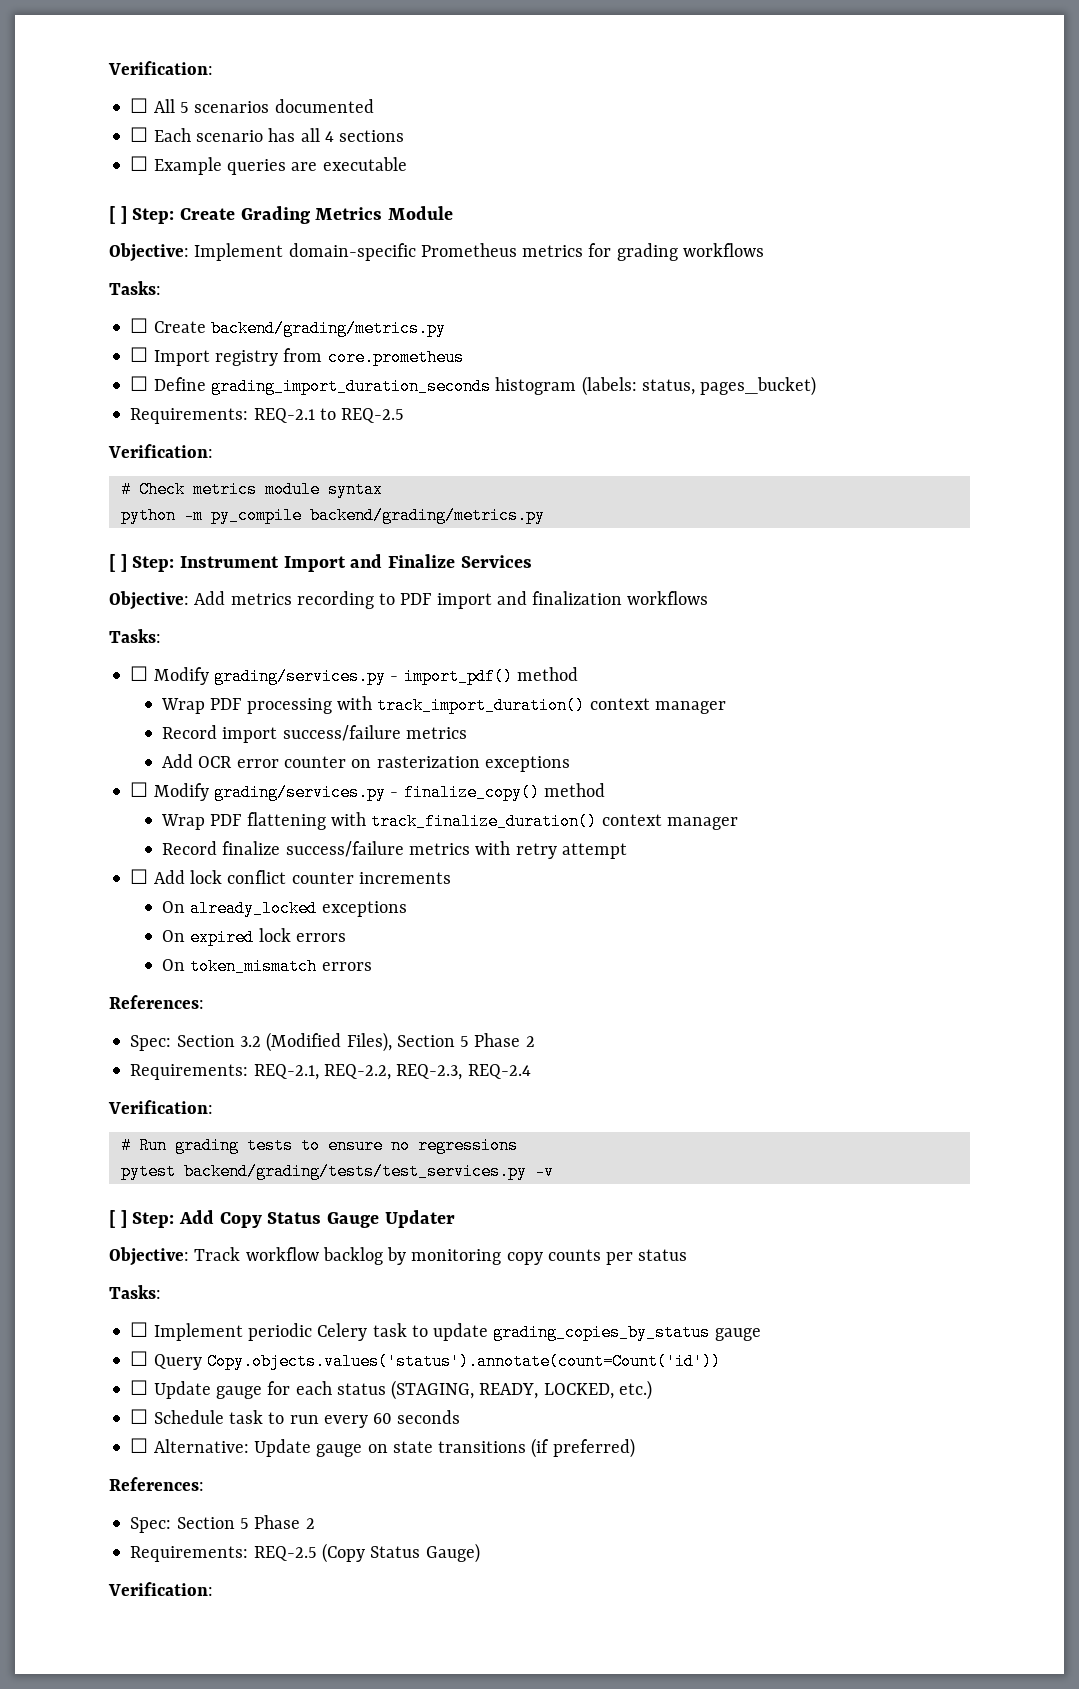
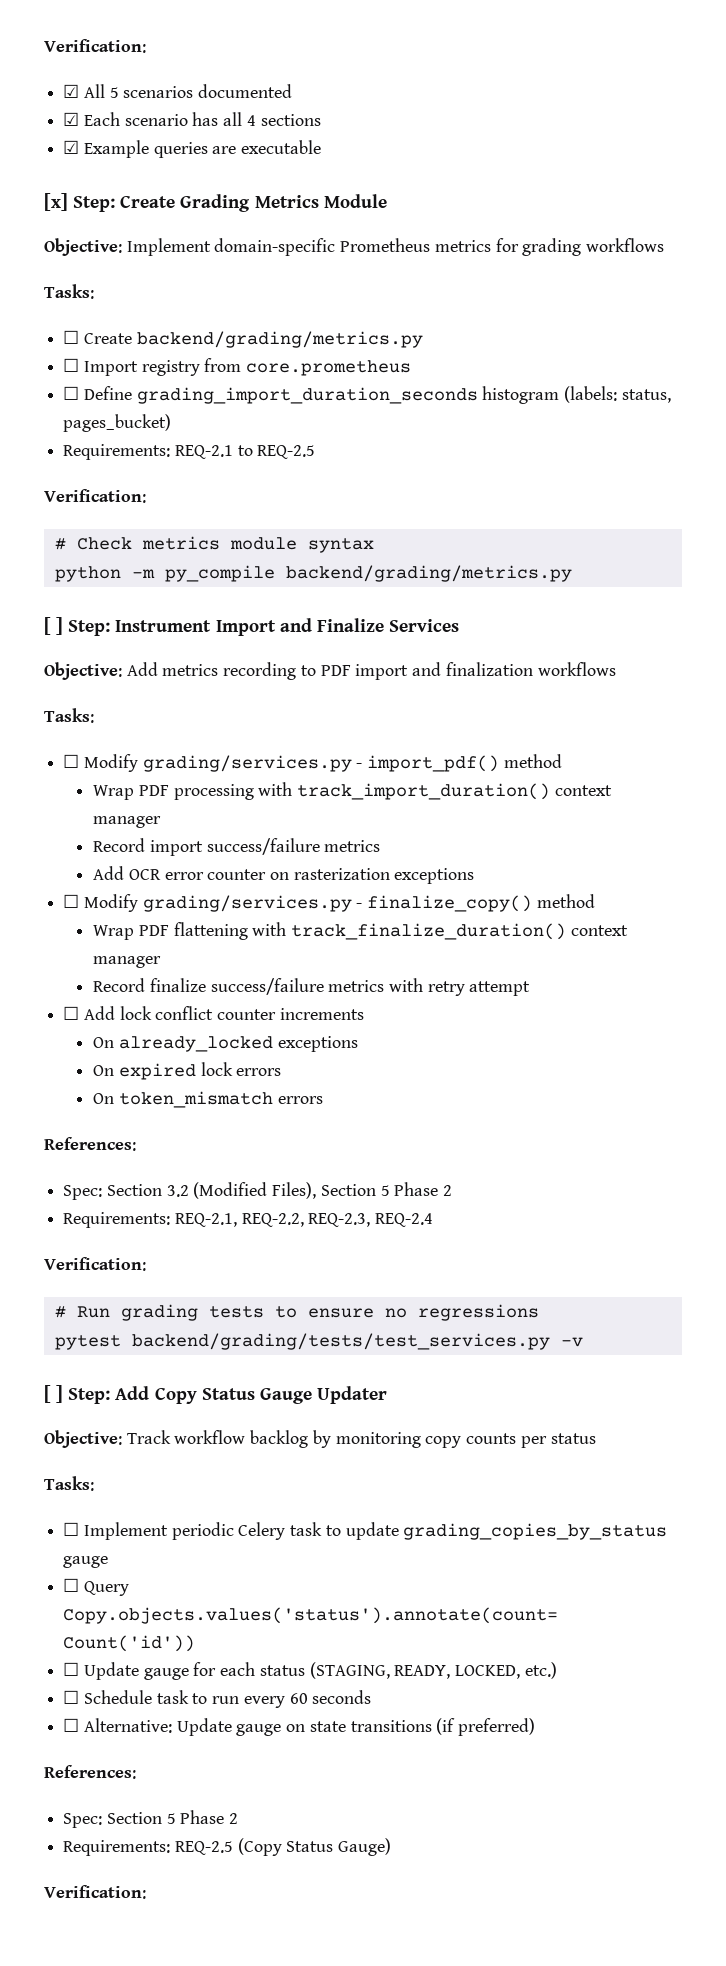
[108,61,213,75] [130,98,149,113] Verification: // ☐ -> [44,39,146,53] [63,84,80,98] Verification: // ☑
[130,127,149,142] ☐ -> [63,112,80,126] ☑
[130,156,149,171] ☐ -> [63,140,80,154] ☑
[109,206,127,224] [ ] -> [44,193,68,211] [x]

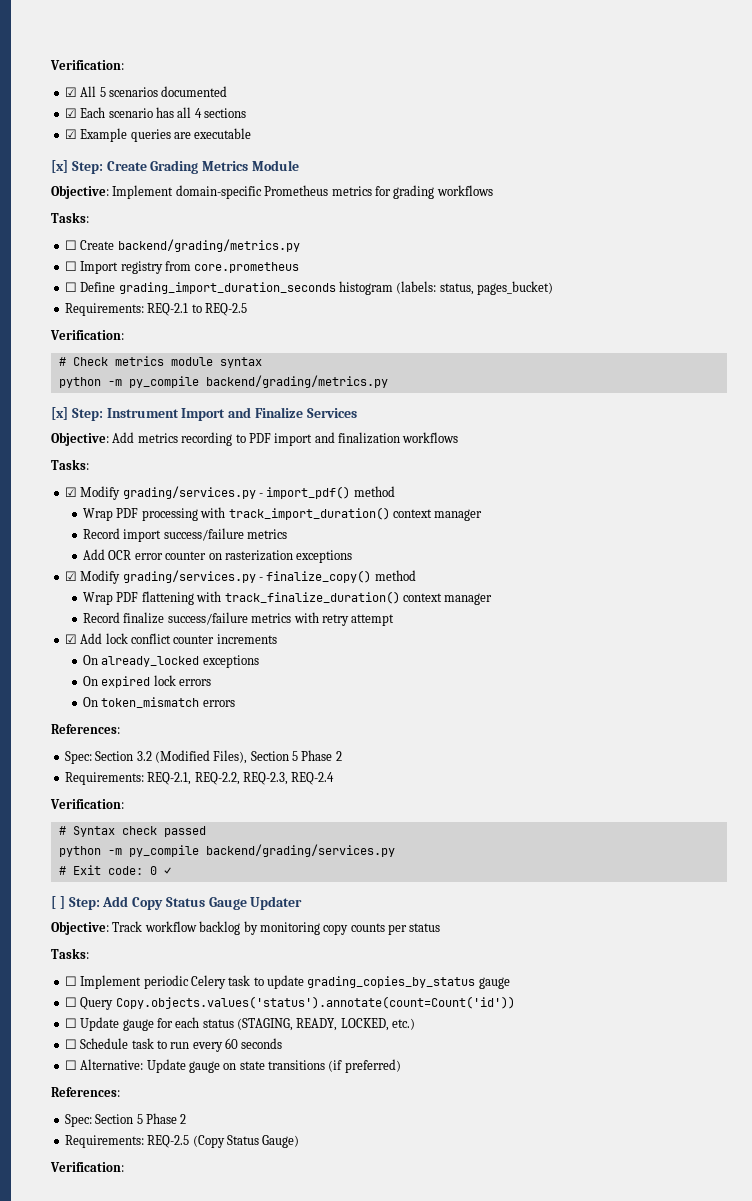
[44,617,64,635] [ ] -> [51,407,68,420] [x]
[63,754,80,768] ☐ -> [64,487,77,497] ☑
[63,894,80,908] ☐ -> [64,571,77,581] ☑
[63,1006,80,1020] ☐ -> [64,634,77,644] ☑
[76,1304,539,1321] [54,1333,583,1350] Run grading tests to ensure no regressions // pytest backend/grading/tests/test_services.py -v -> [72,826,206,837] [58,844,395,857] [58,865,171,875] Syntax check passed // python -m py_compile backend/grading/services.py // # Exit code: 0 ✓

